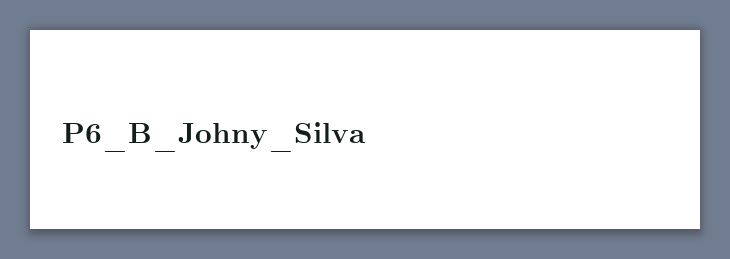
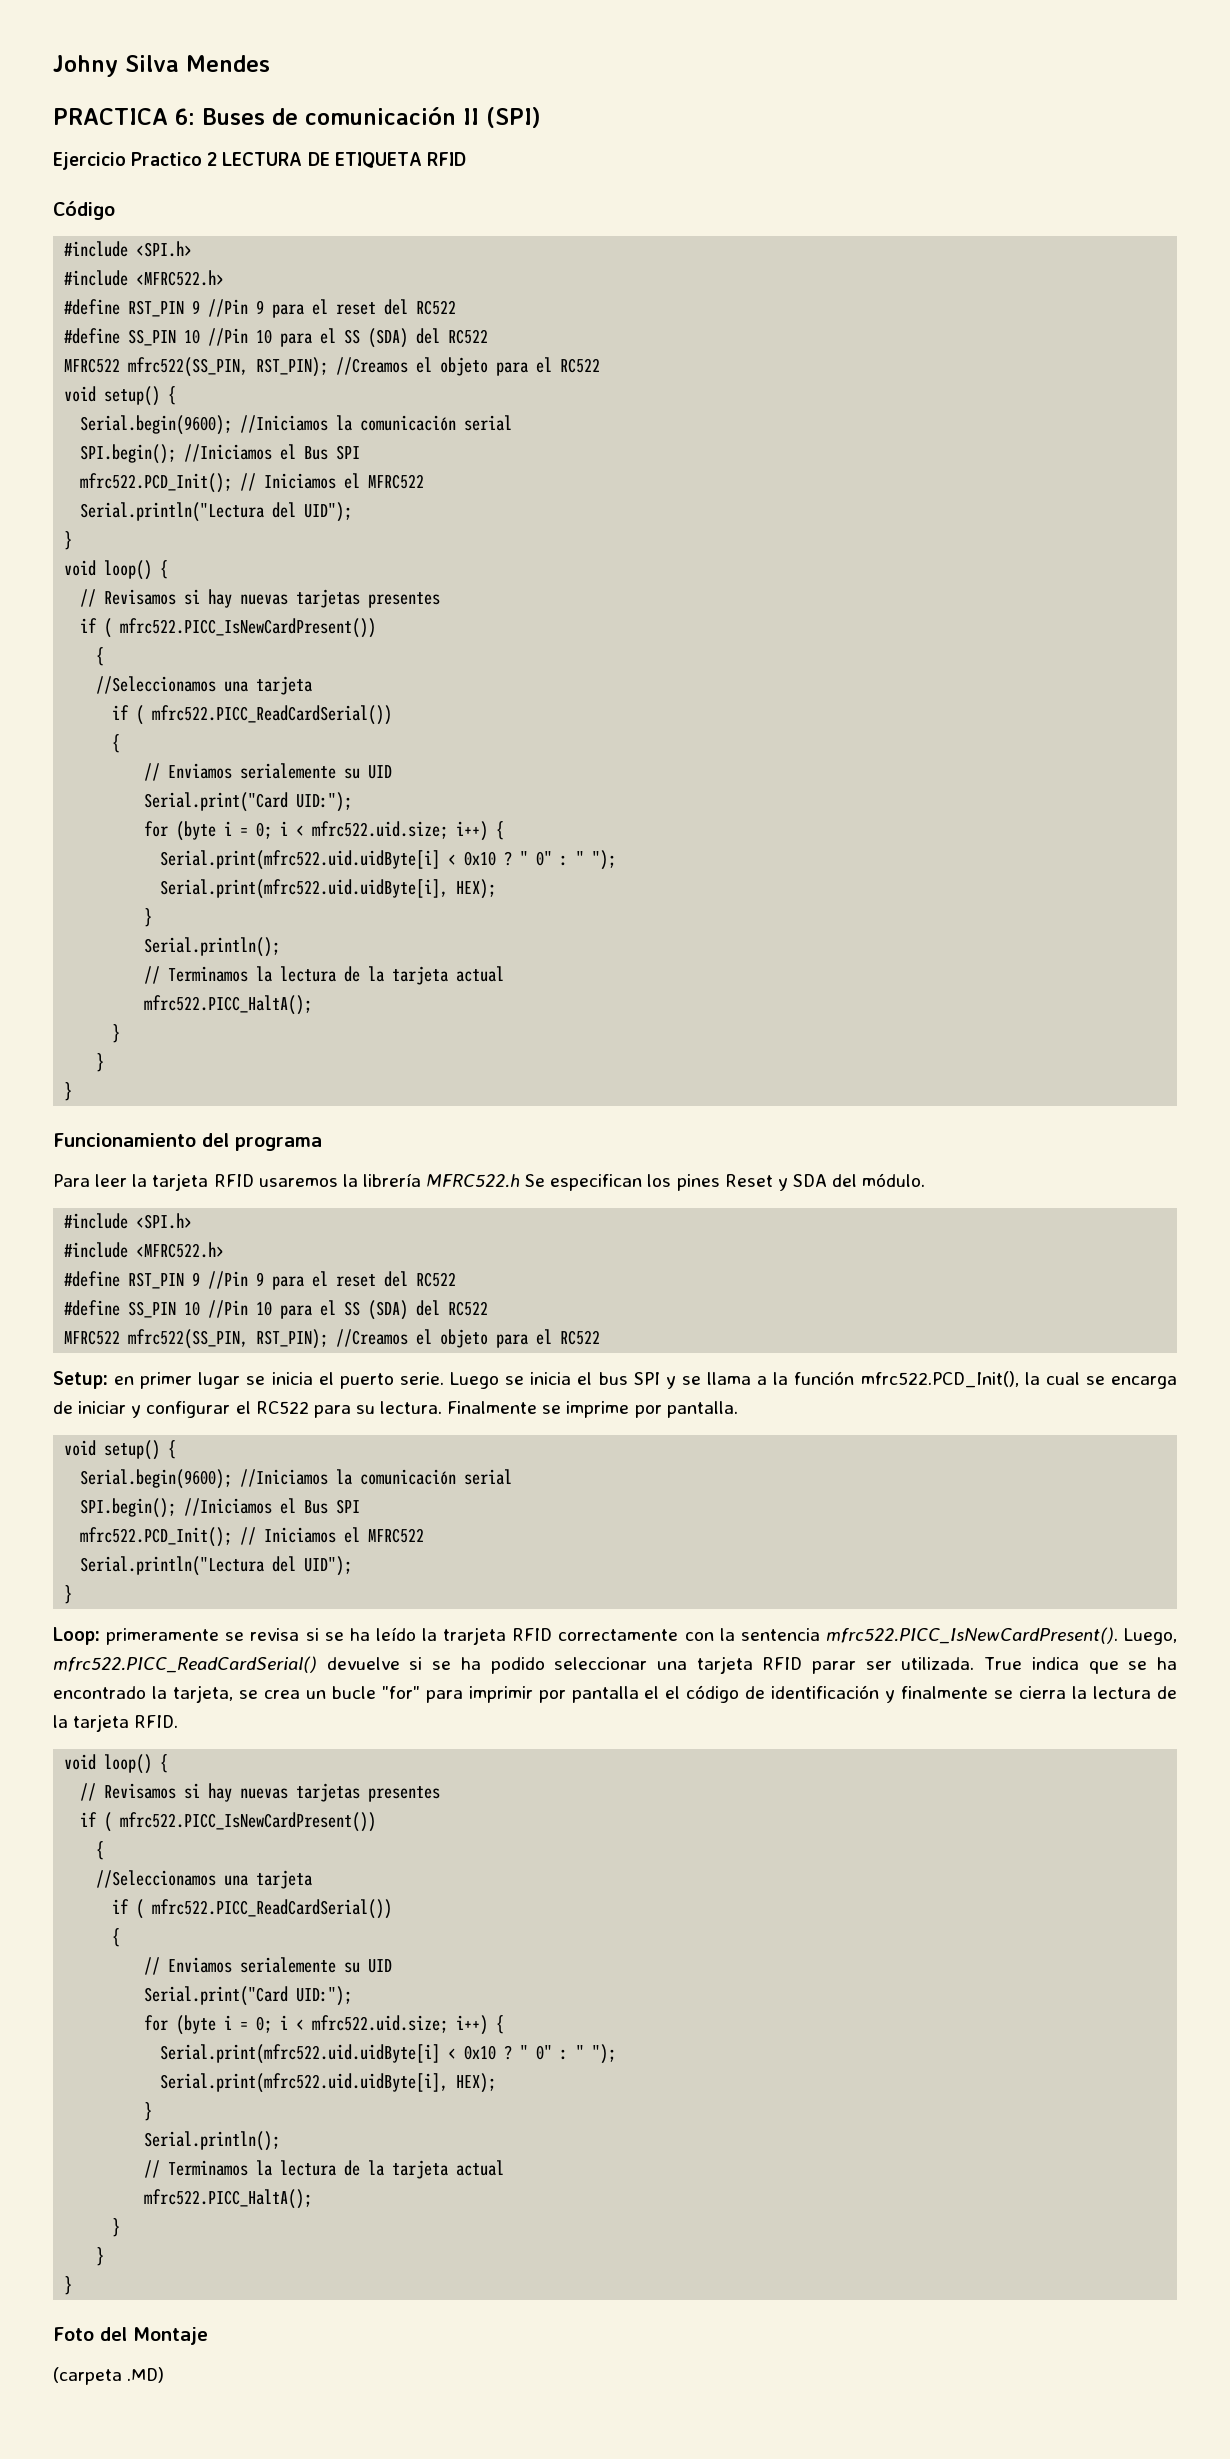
[62,122,366,152] P6_B_Johny_Silva -> [53,55,270,77] [53,107,541,128] [53,152,466,170] [53,201,115,220] [64,241,193,257] [64,270,225,286] [64,299,457,318] [64,328,489,348] [64,357,601,377] [64,386,177,406] [80,415,513,435] [80,444,361,464] [80,473,425,493] [80,502,353,522] [64,531,73,550] [64,560,169,580] [80,589,441,608] [80,618,377,638] [96,647,105,666] [96,676,313,695] [112,705,393,725] [112,734,121,753] [144,763,393,781] [144,792,353,812] [144,821,505,841] [160,850,617,870] [160,879,497,899] [144,908,153,927] [144,937,281,957] [144,966,505,985] [144,995,313,1015] [112,1024,121,1043] [96,1053,105,1072] [64,1082,73,1101] [53,1133,322,1151] [53,1173,926,1191] [64,1213,193,1229] [64,1242,225,1258] [64,1271,457,1290] [64,1300,489,1320] [64,1329,601,1349] [53,1371,1177,1389] [53,1401,738,1418] [64,1440,177,1460] [80,1469,513,1489] [80,1498,361,1518] [80,1527,425,1547] [80,1556,353,1576] [64,1585,73,1604] [53,1627,1177,1645] [53,1656,1178,1674] [53,1685,1177,1703] [53,1714,179,1732] [64,1754,169,1774] [80,1783,441,1802] [80,1812,377,1832] [96,1841,105,1860] [96,1870,313,1889] [112,1899,393,1919] [112,1928,121,1947] [144,1957,393,1975] [144,1986,353,2006] [144,2015,505,2035] [160,2044,617,2064] [160,2073,497,2093] [144,2102,153,2121] [144,2131,281,2151] [144,2160,505,2179] [144,2189,313,2209] [112,2218,121,2237] [96,2247,105,2266] [64,2276,73,2295] [53,2327,208,2345] [53,2367,165,2385] Johny Silva Mendes // PRACTICA 6: Buses de comunicación II (SPI) // Ejercicio Practico 2 LECTURA DE ETIQUETA RFID // Código // #include <SPI.h> // #include <MFRC522.h> // #define RST_PIN 9 //Pin 9 para el reset del RC522 // #define SS_PIN 10 //Pin 10 para el SS (SDA) del RC522 // MFRC522 mfrc522(SS_PIN, RST_PIN); //Creamos el objeto para el RC522 // void setup() { // Serial.begin(9600); //Iniciamos la comunicación serial // SPI.begin(); //Iniciamos el Bus SPI // mfrc522.PCD_Init(); // Iniciamos el MFRC522 // Serial.println("Lectura del UID"); // } // void loop() { // // Revisamos si hay nuevas tarjetas presentes // if ( mfrc522.PICC_IsNewCardPresent()) // { // //Seleccionamos una tarjeta // if ( mfrc522.PICC_ReadCardSerial()) // { // // Enviamos serialemente su UID // Serial.print("Card UID:"); // for (byte i = 0; i < mfrc522.uid.size; i++) { // Serial.print(mfrc522.uid.uidByte[i] < 0x10 ? " 0" : " "); // Serial.print(mfrc522.uid.uidByte[i], HEX); // } // Serial.println(); // // Terminamos la lectura de la tarjeta actual // mfrc522.PICC_HaltA(); // } // } // } // Funcionamiento del programa // Para leer la tarjeta RFID usaremos la librería MFRC522.h Se especifican los pines Reset y SDA del módulo. // #include <SPI.h> // #include <MFRC522.h> // #define RST_PIN 9 //Pin 9 para el reset del RC522 // #define SS_PIN 10 //Pin 10 para el SS (SDA) del RC522 // MFRC522 mfrc522(SS_PIN, RST_PIN); //Creamos el objeto para el RC522 // Setup: en primer lugar se inicia el puerto serie. Luego se inicia el bus SPI y se llama a la función mfrc522.PCD_Init(), la cual se encarga de iniciar y configurar el RC522 para su lectura. Finalmente se imprime por pantalla. // void setup() { // Serial.begin(9600); //Iniciamos la comunicación serial // SPI.begin(); //Iniciamos el Bus SPI // mfrc522.PCD_Init(); // Iniciamos el MFRC522 // Serial.println("Lectura del UID"); // } // Loop: primeramente se revisa si se ha leído la trarjeta RFID correctamente con la sentencia mfrc522.PICC_IsNewCardPresent(). Luego, mfrc522.PICC_ReadCardSerial() devuelve si se ha podido seleccionar una tarjeta RFID parar ser utilizada. True indica que se ha encontrado la tarjeta, se crea un bucle "for" para imprimir por pantalla el el código de identificación y finalmente se cierra la lectura de la tarjeta RFID. // void loop() { // // Revisamos si hay nuevas tarjetas presentes // if ( mfrc522.PICC_IsNewCardPresent()) // { // //Seleccionamos una tarjeta // if ( mfrc522.PICC_ReadCardSerial()) // { // // Enviamos serialemente su UID // Serial.print("Card UID:"); // for (byte i = 0; i < mfrc522.uid.size; i++) { // Serial.print(mfrc522.uid.uidByte[i] < 0x10 ? " 0" : " "); // Serial.print(mfrc522.uid.uidByte[i], HEX); // } // Serial.println(); // // Terminamos la lectura de la tarjeta actual // mfrc522.PICC_HaltA(); // } // } // } // Foto del Montaje // (carpeta .MD)

